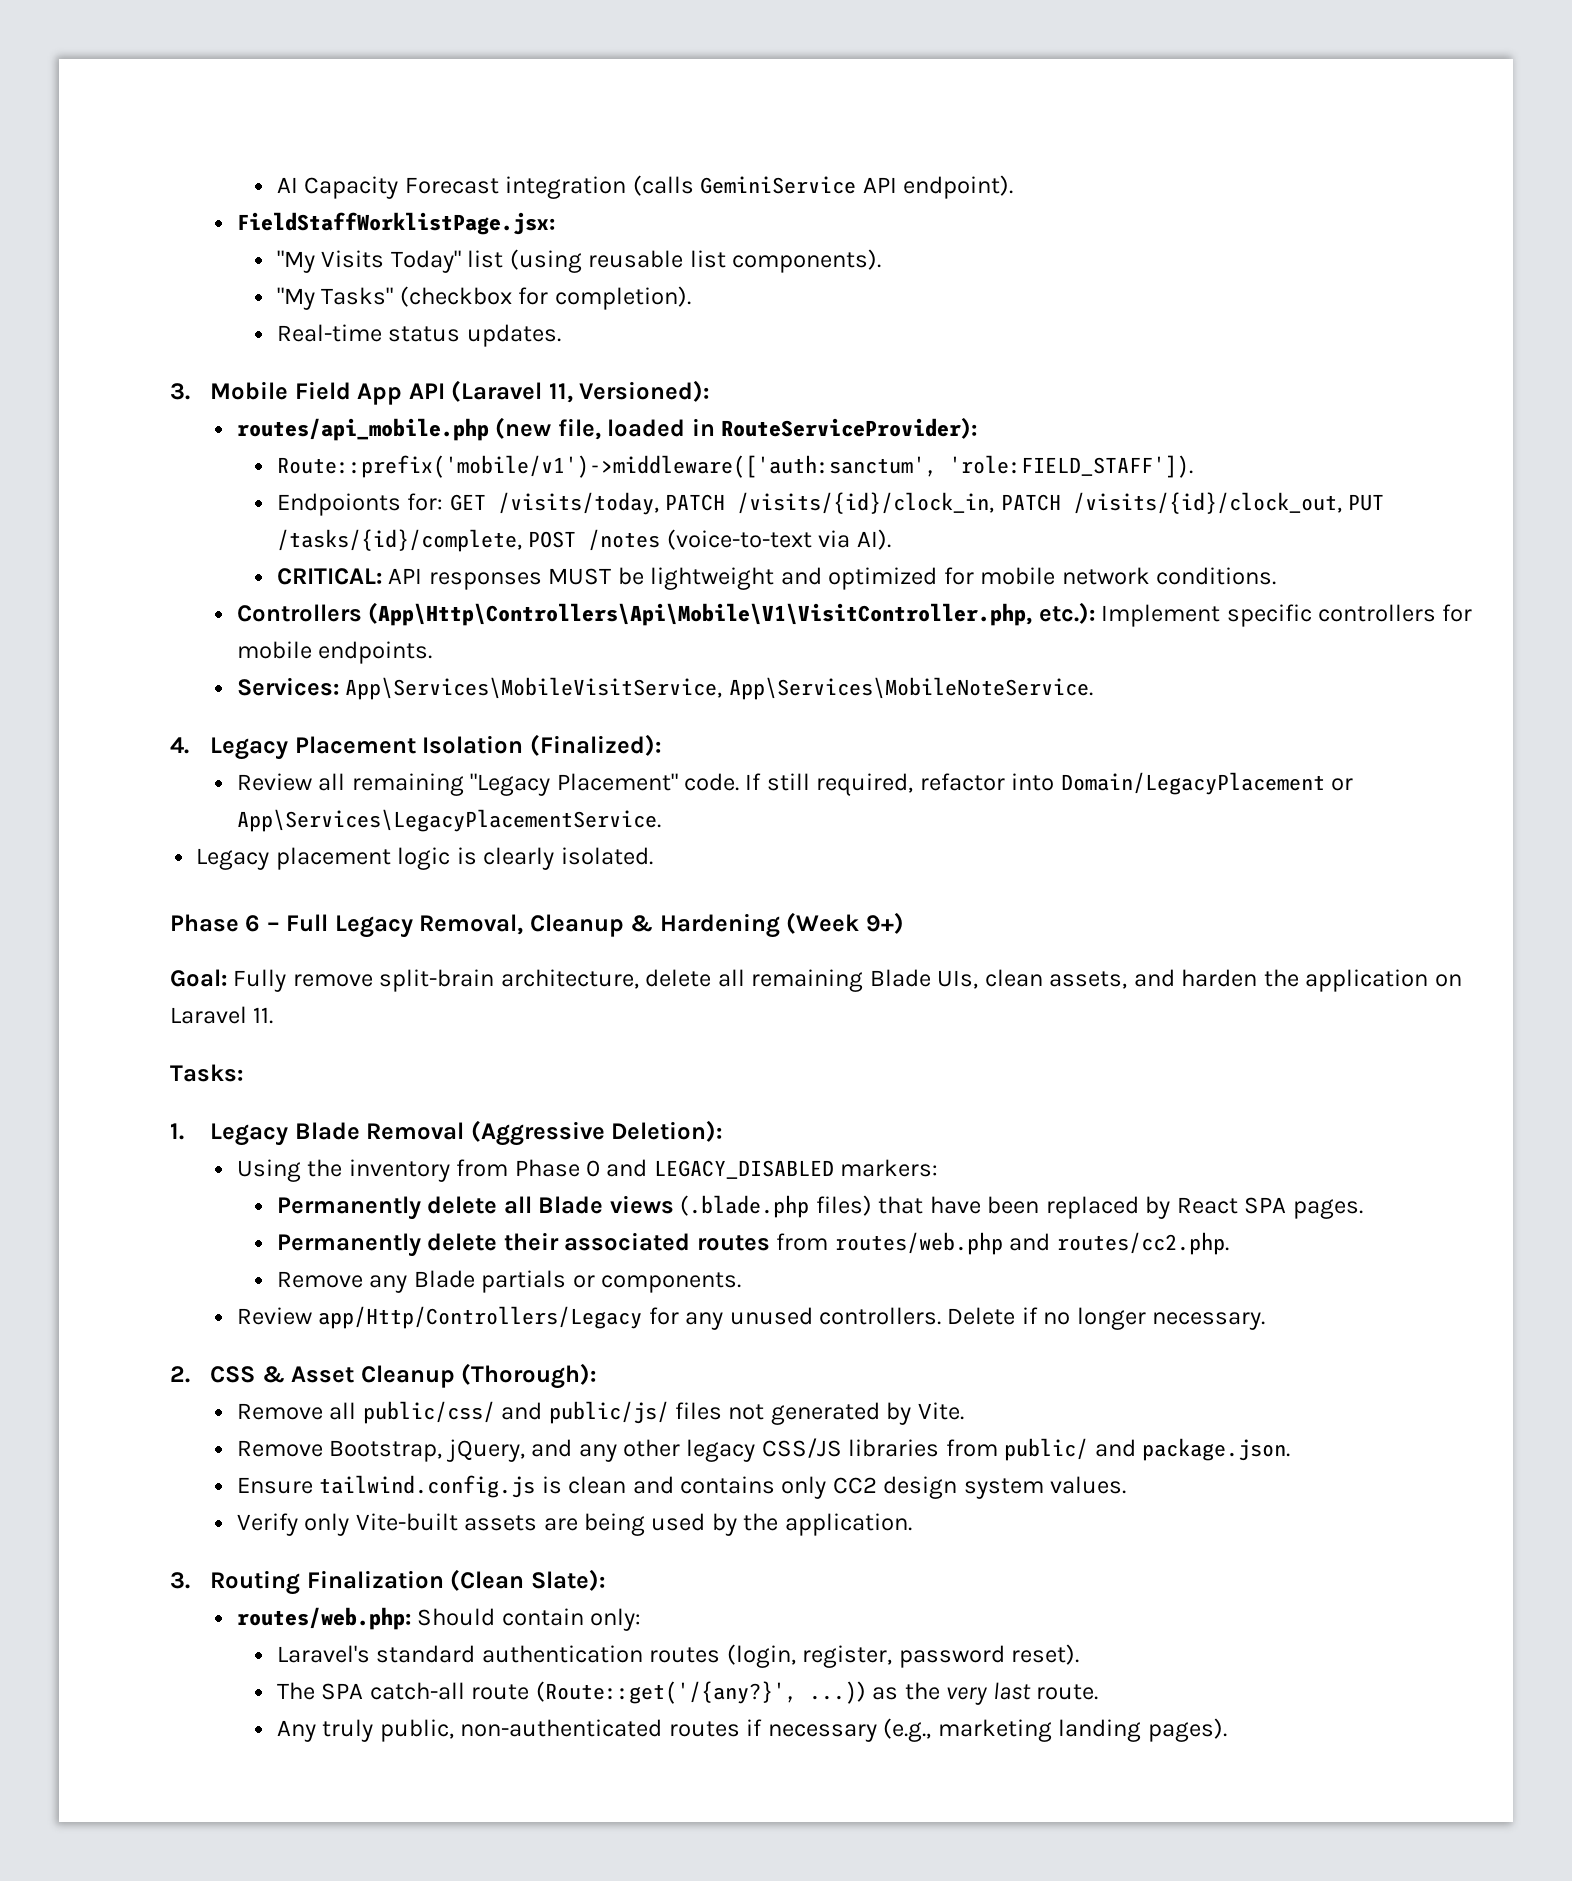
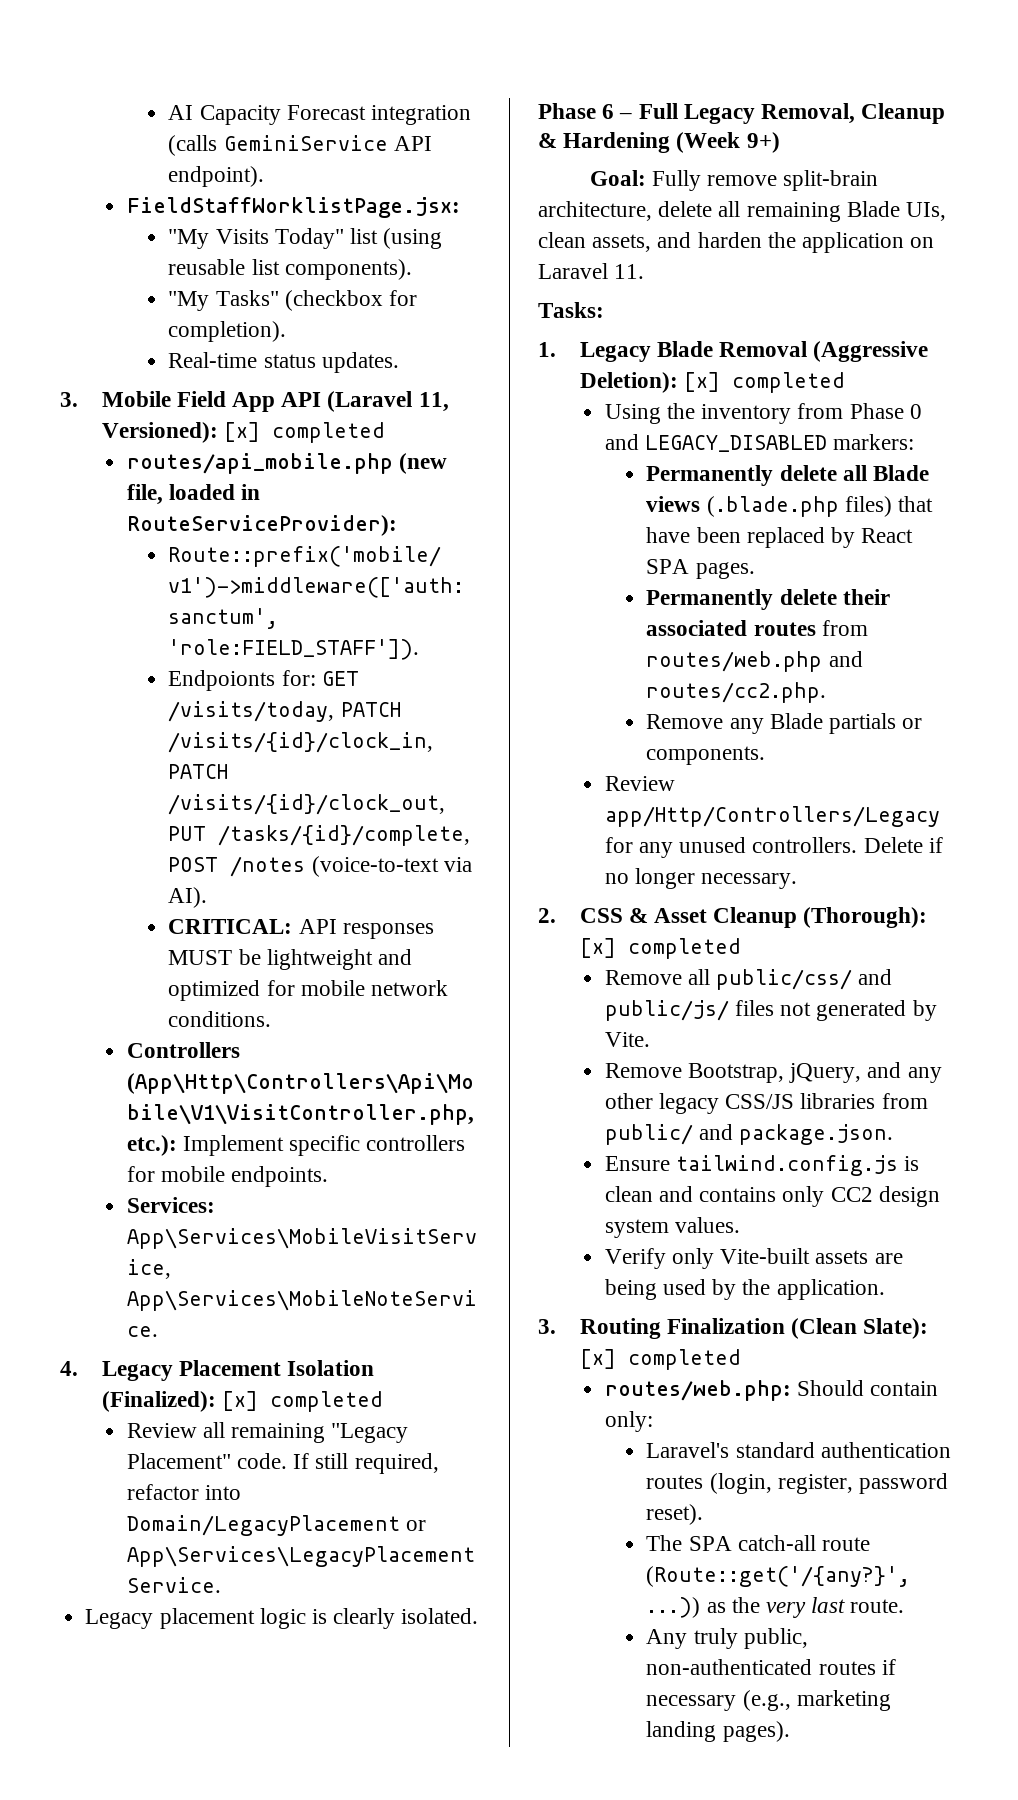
(710, 391) none -> [223,422,385,443] [x] completed
(661, 745) none -> [221,1391,383,1412] [x] completed
(723, 1131) none -> [683,372,845,393] [x] completed
(597, 1376) none -> [579,938,741,959] [x] completed
(605, 1580) none -> [579,1349,741,1370] [x] completed

